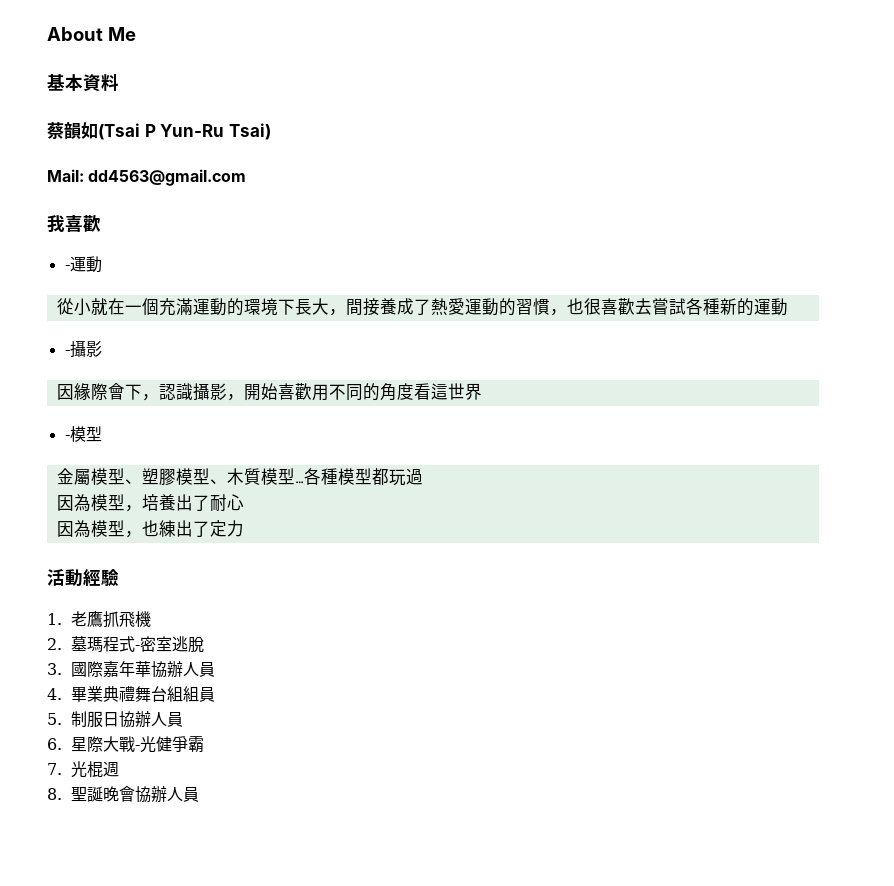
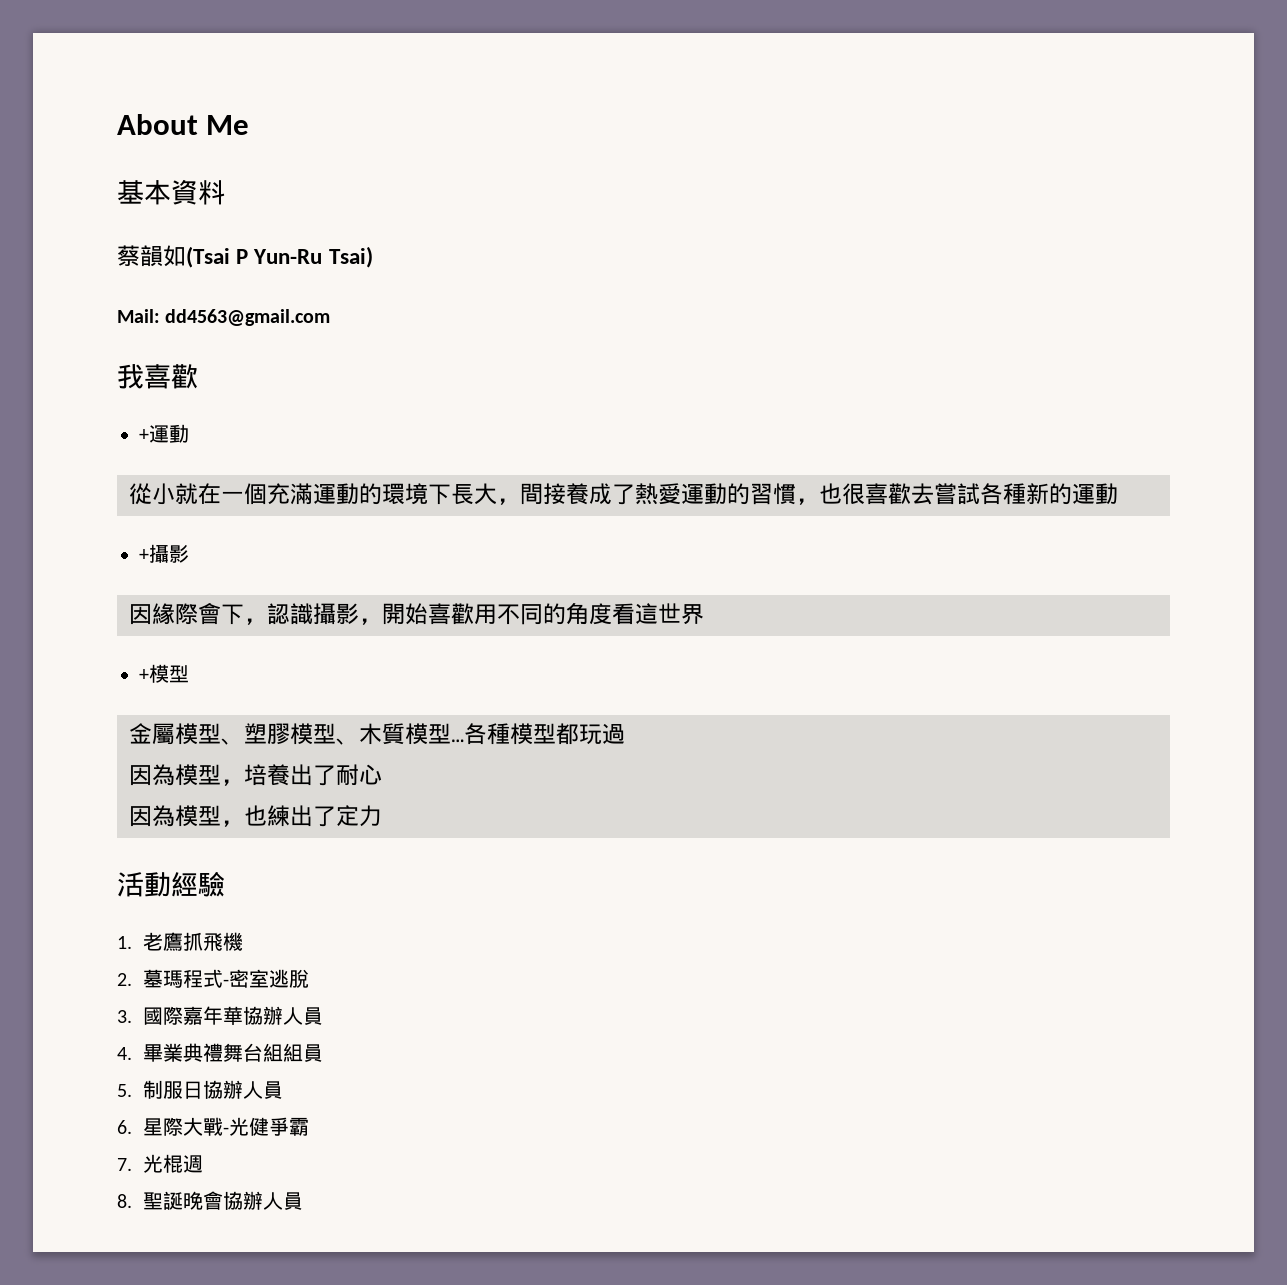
[64,265,70,270] - -> [139,429,149,441] +
[64,350,70,355] - -> [139,549,149,561] +
[64,435,70,440] - -> [139,669,149,681] +

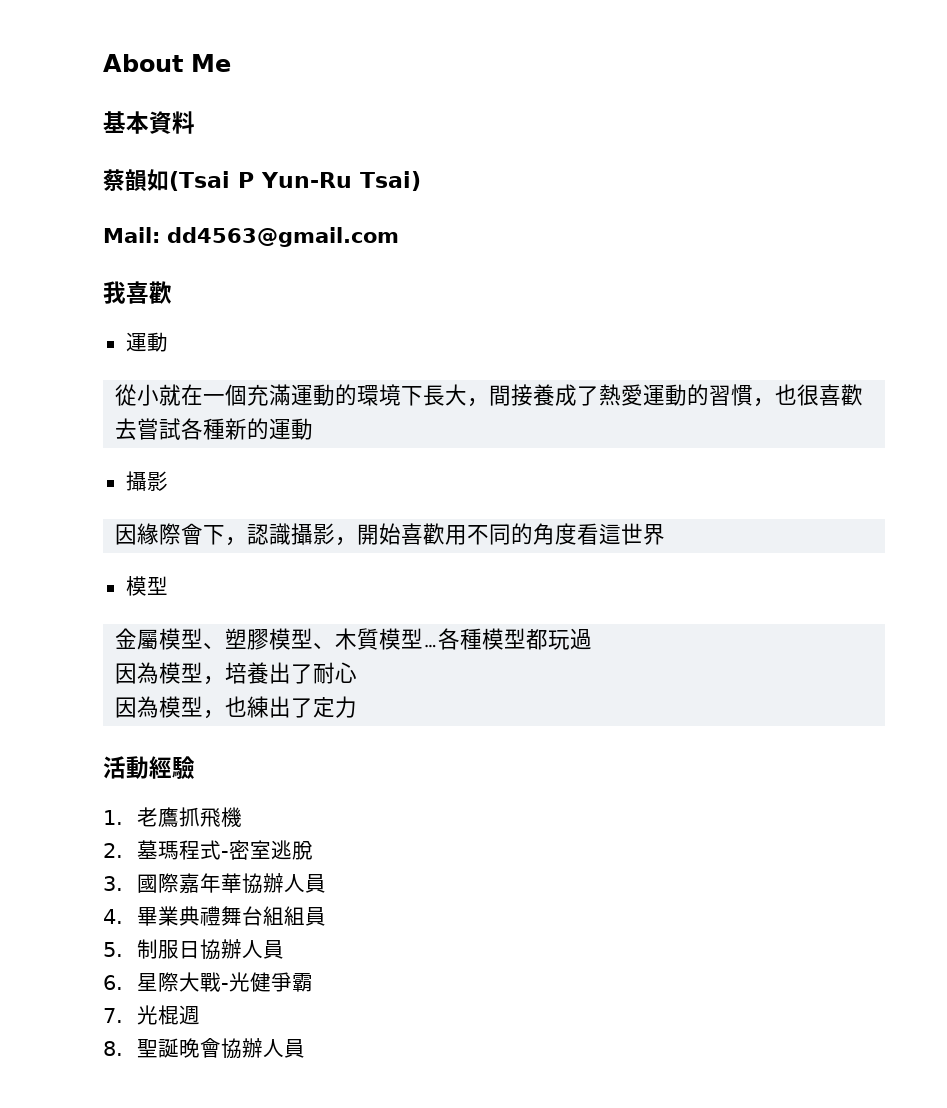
[139,429,149,441] + -> (172, 292) none
[139,549,149,561] + -> (314, 429) none
[139,669,149,681] + -> (666, 534) none

